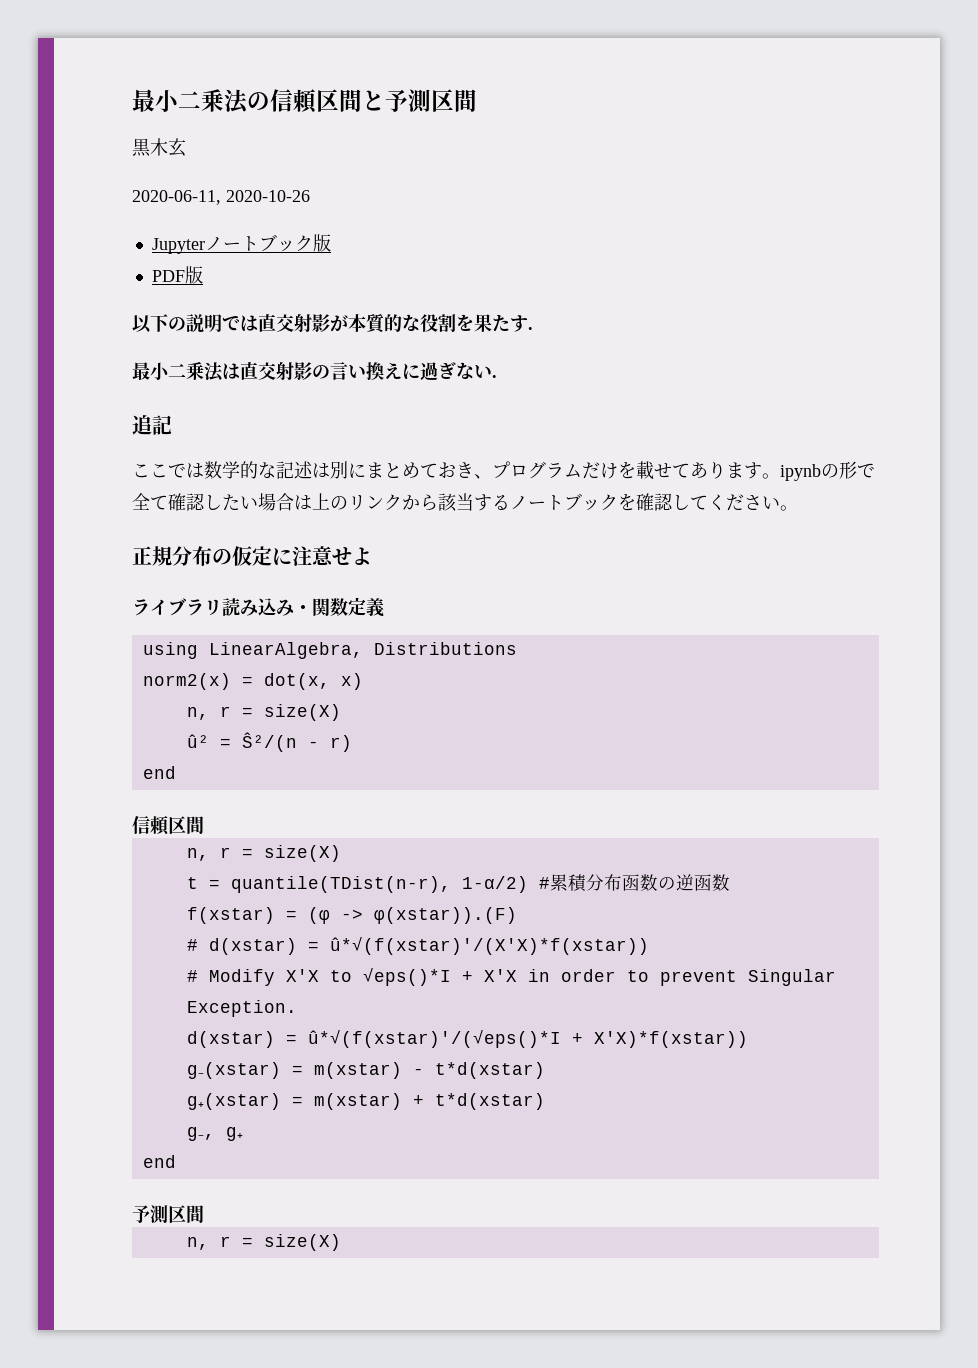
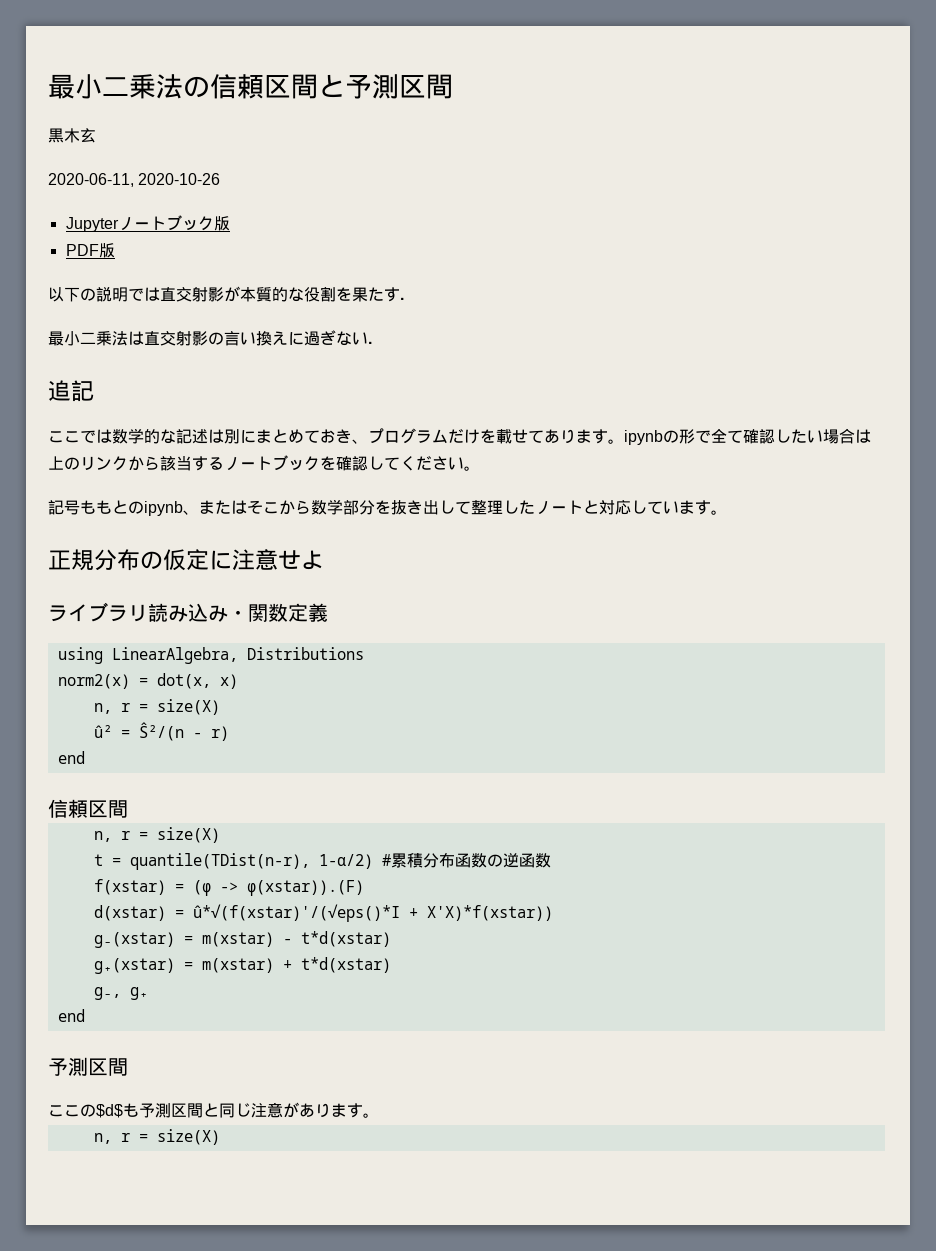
(798, 508) none -> [48,499,727,516] // 記号ももとのipynb、またはそこから数学部分を抜き出して整理したノートと対応しています。
[186,937,649,955] [186,968,836,986] [186,1000,297,1017] // # d(xstar) = û*√(f(xstar)'/(X'X)*f(xstar)) // # Modify X'X to √eps()*I + X'X in order to prevent Singular Exception. -> (364, 888) none
(204, 1214) none -> [48,1102,379,1118] // ここの$d$も予測区間と同じ注意があります。

